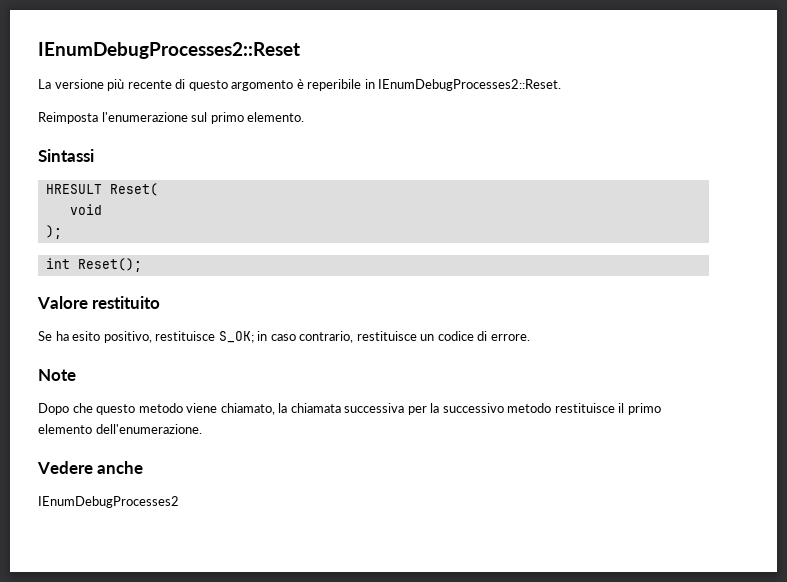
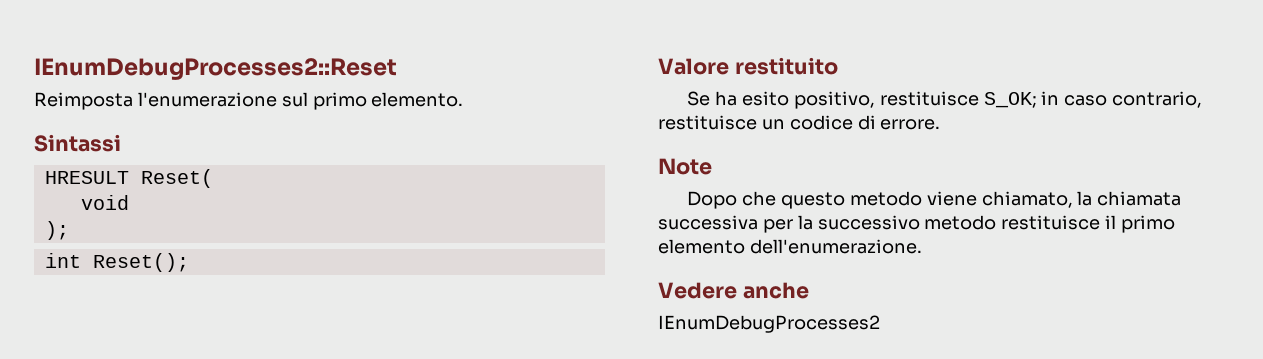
[38,79,562,91] // La versione più recente di questo argomento è reperibile in IEnumDebugProcesses2::Reset. -> (397, 69) none

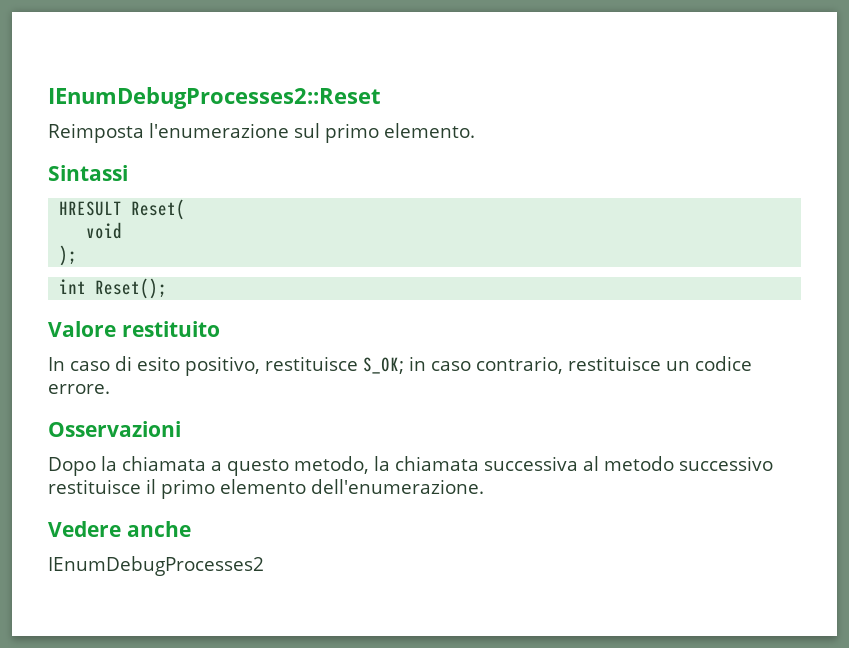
[687,91,738,106] Se ha -> [48,356,132,371] In caso di
[857,115,876,130] di -> (752, 363) none
[658,158,712,175] Note -> [48,421,181,437] Osservazioni
[742,191,1182,209] [658,215,997,233] che questo metodo viene chiamato, la chiamata successiva per la successivo metodo -> [101,456,773,476] la chiamata a questo metodo, la chiamata successiva al metodo successivo

